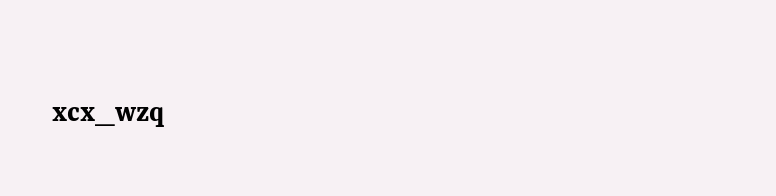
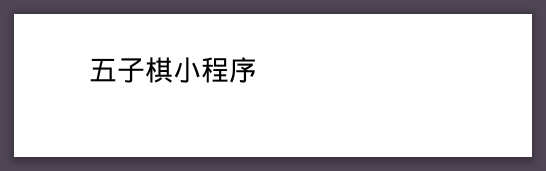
[52,107,164,127] xcx_wzq -> [89,57,257,83] 五子棋小程序

